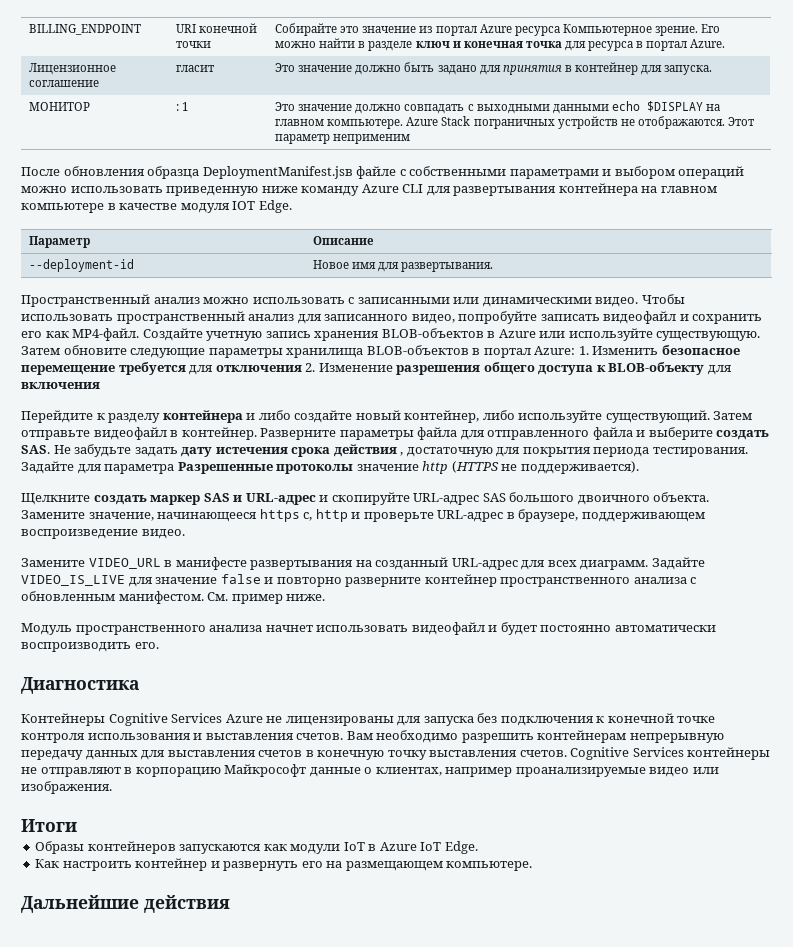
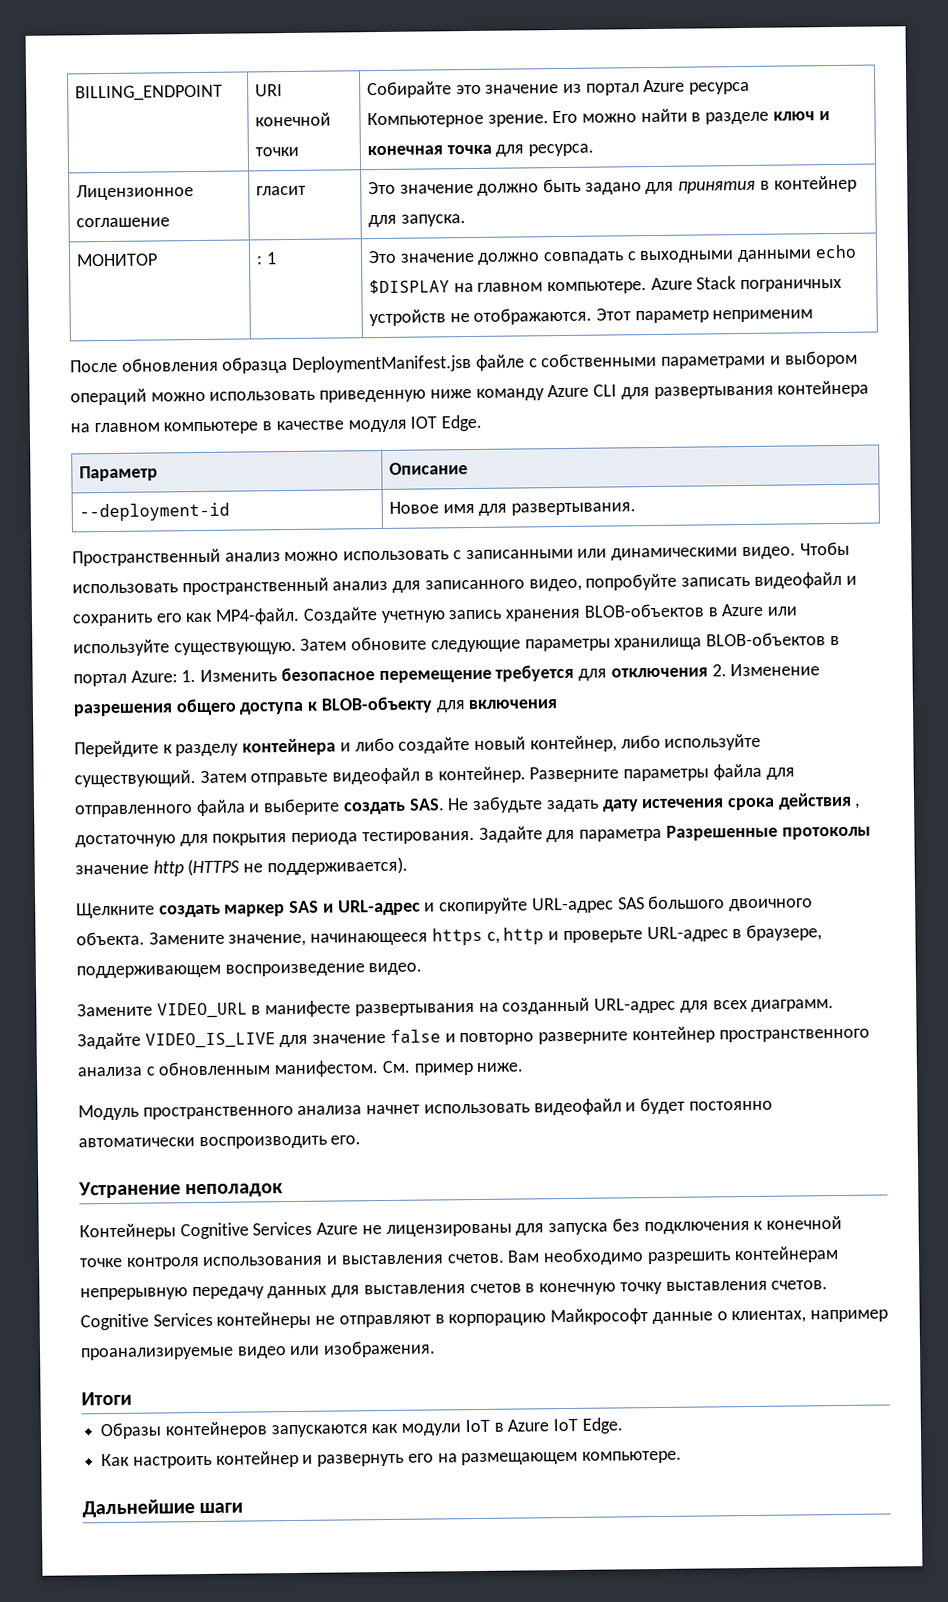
[588,39,726,51] ресурса в портал Azure. -> [527,143,594,157] ресурса.
[21,677,139,694] Диагностика -> [78,1181,284,1199] Устранение неполадок
[144,895,230,913] действия -> [199,1502,244,1514] шаги

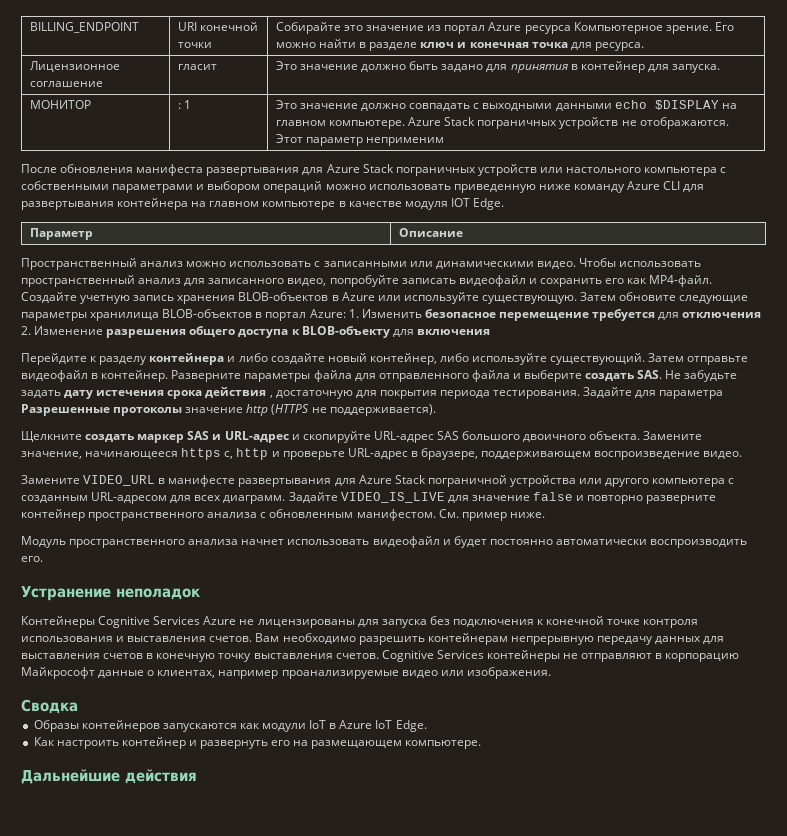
[222,354,525,374] образца DeploymentManifest.jsв файле -> [136,164,718,176] манифеста развертывания для Azure Stack пограничных устройств или настольного компьютера
[78,502,230,522] [388,501,636,516] // --deployment-id | Новое имя для развертывания. -> (463, 232) none
[478,997,677,1015] на созданный URL-адрес -> [334,475,735,487] [21,492,168,504] для Azure Stack пограничной устройства или другого компьютера с созданным URL-адресом
[81,1391,132,1406] Итоги -> [21,699,78,714] Сводка
[199,1502,244,1514] шаги -> [125,769,197,784] действия

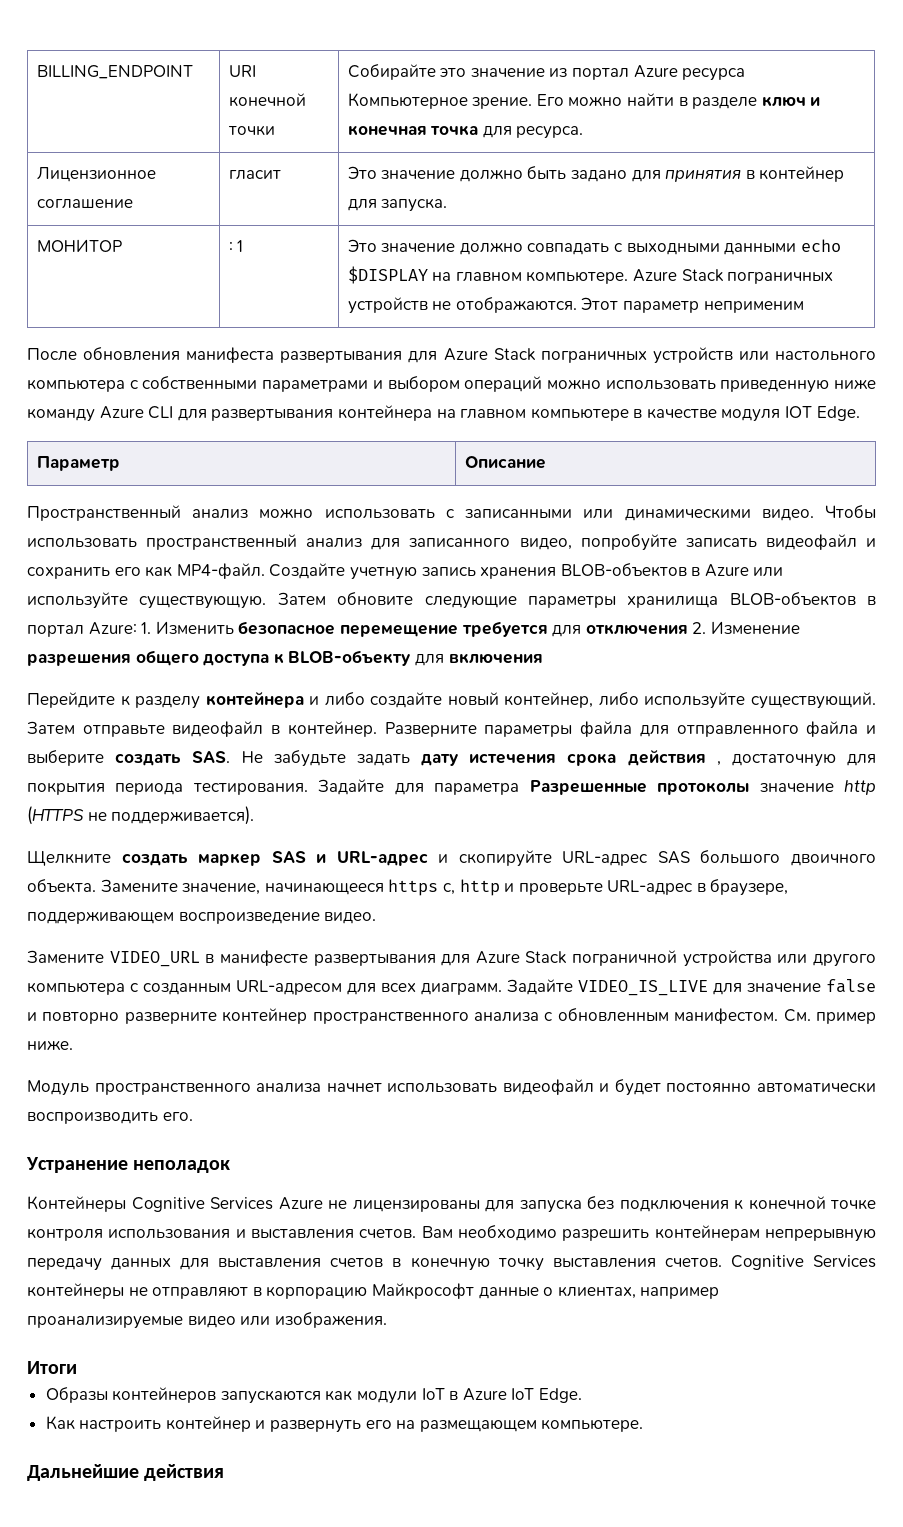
[21,699,78,714] Сводка -> [27,1361,77,1374] Итоги

